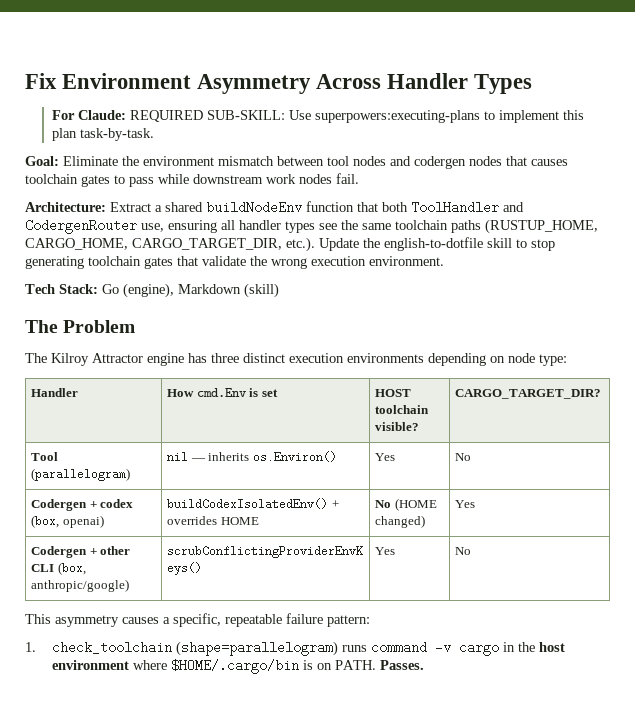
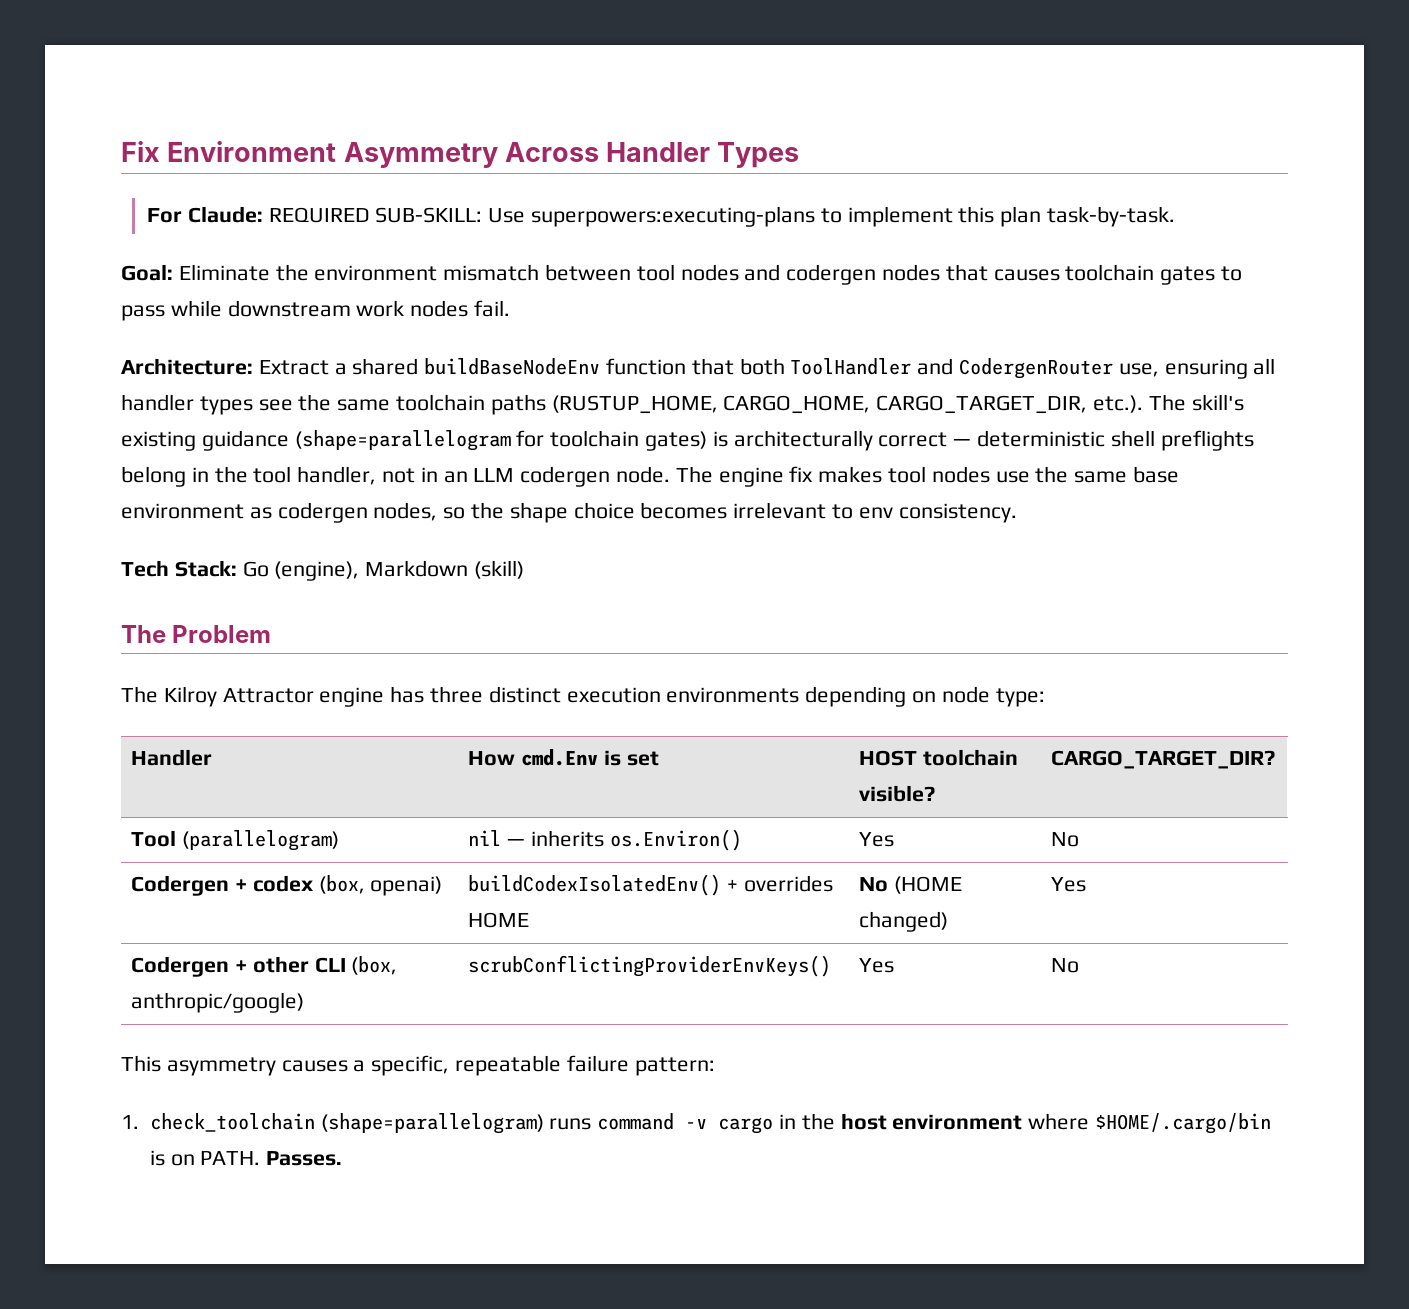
[206,201,302,214] buildNodeEnv -> [424,358,601,375] buildBaseNodeEnv
[319,237,555,251] [25,256,444,269] Update the english-to-dotfile skill to stop generating toolchain gates that validate the wrong execution environment. -> [1148,394,1244,411] [121,430,1254,451] [121,466,1180,487] [121,502,1017,523] The skill's existing guidance (shape=parallelogram for toolchain gates) is architecturally correct — deterministic shell preflights belong in the tool handler, not in an LLM codergen node. The engine fix makes tool nodes use the same base environment as codergen nodes, so the shape choice becomes irrelevant to env consistency.

